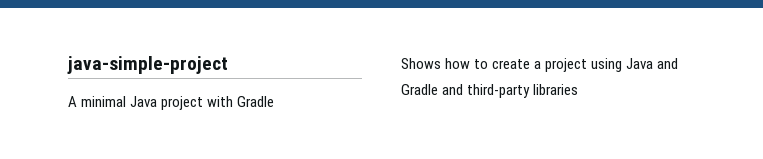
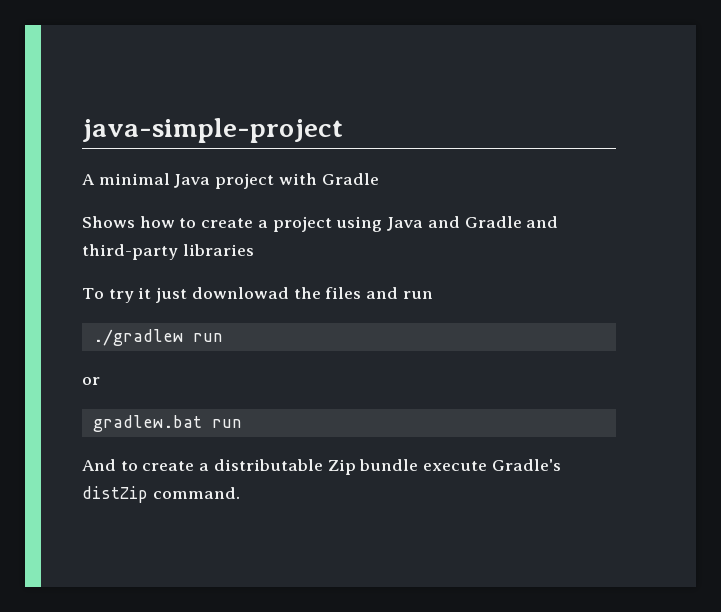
(579, 89) none -> [82,287,433,303] [92,329,223,346] [82,377,100,385] [92,415,242,432] [82,459,561,475] [82,486,240,503] // To try it just downlowad the files and run // ./gradlew run // or // gradlew.bat run // And to create a distributable Zip bundle execute Gradle's distZip command.

